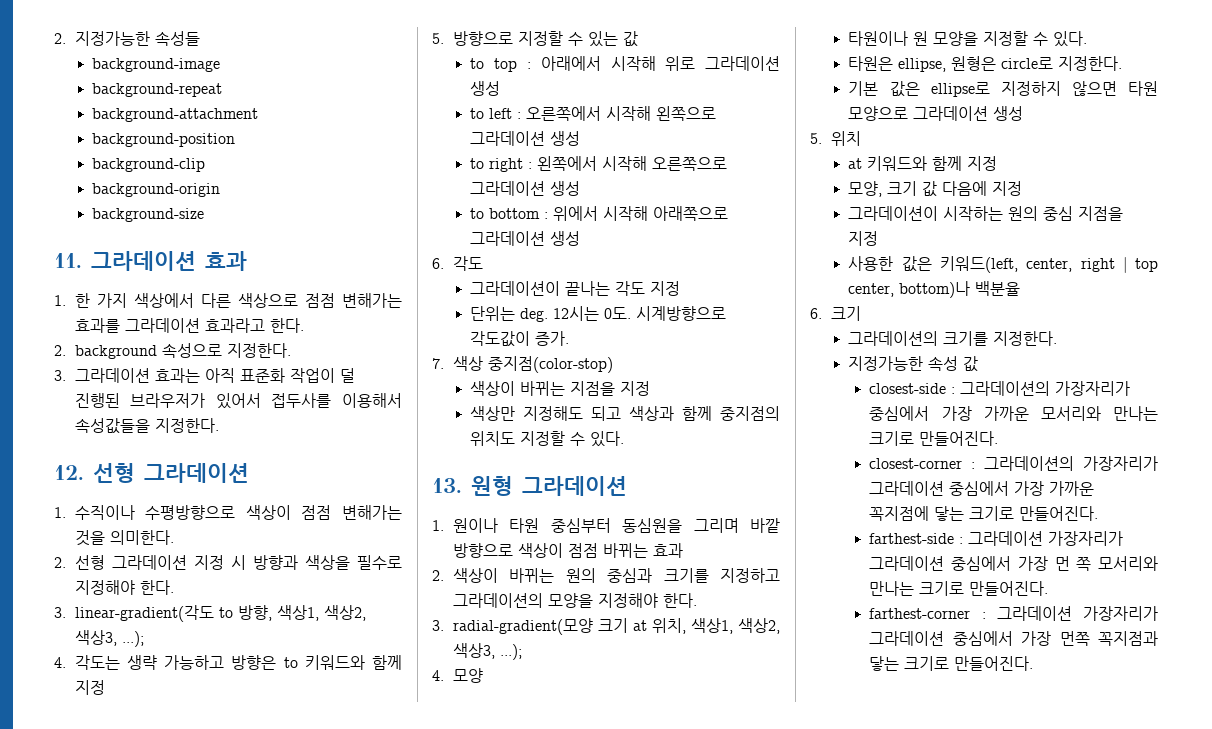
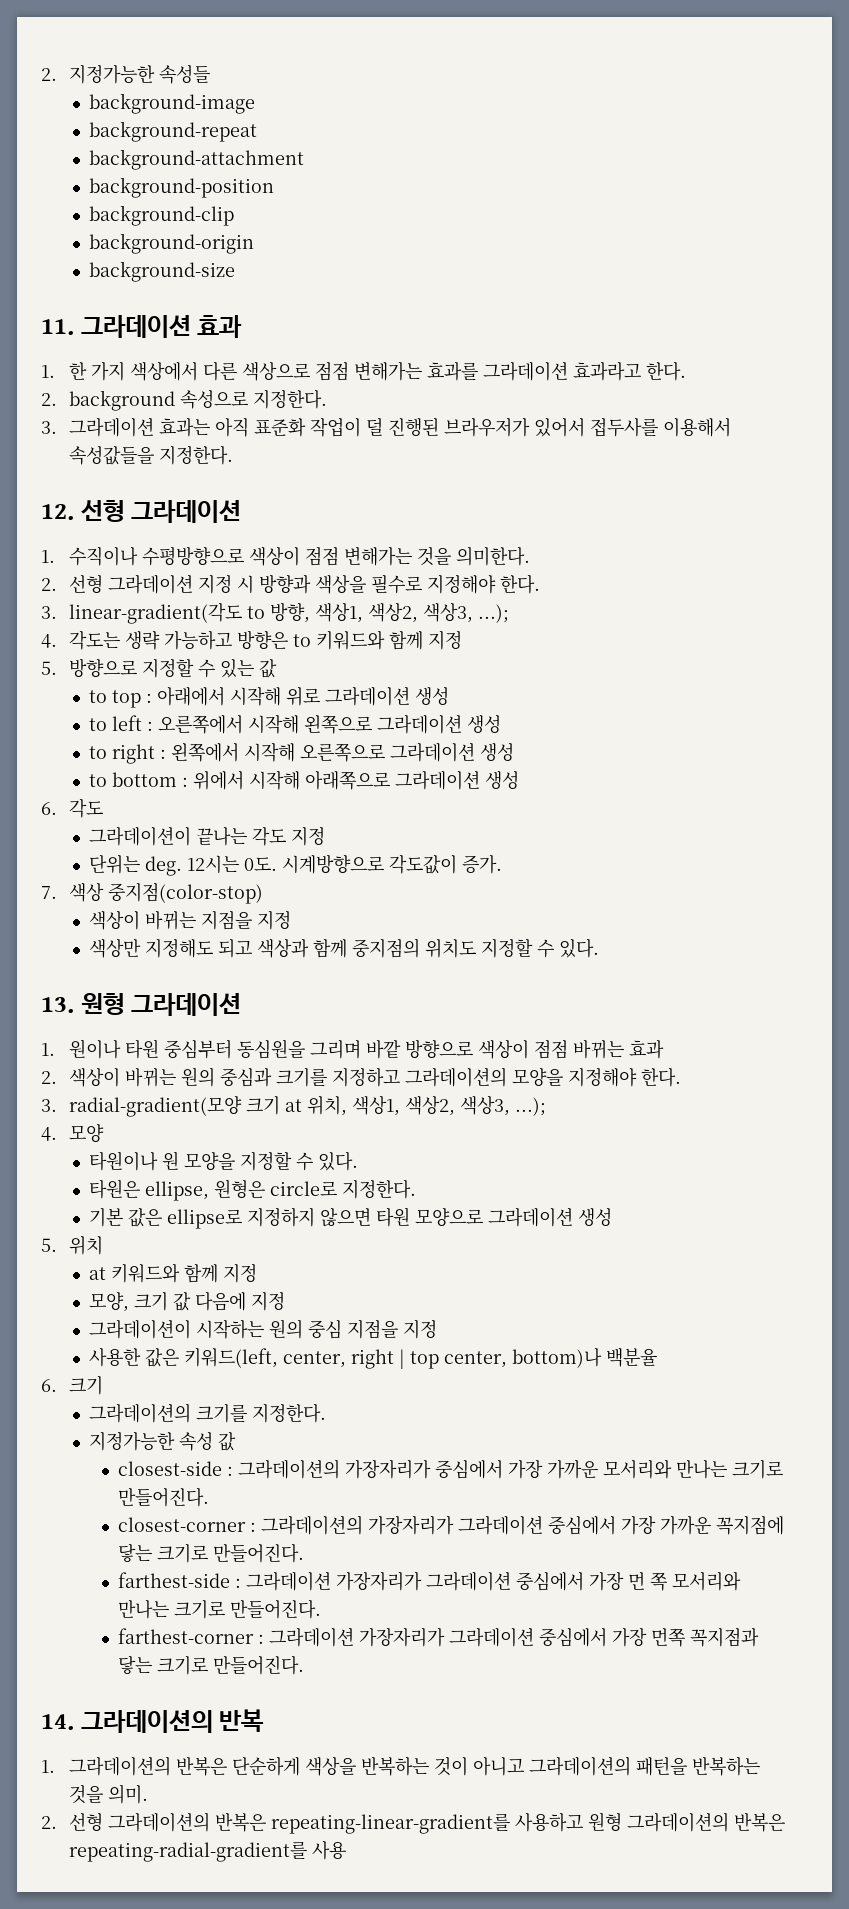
(1034, 663) none -> [41,1709,265,1733] [41,1756,761,1776] [69,1784,149,1804] [41,1812,786,1834] [69,1841,347,1862] // 14. 그라데이션의 반복 // 1. 그라데이션의 반복은 단순하게 색상을 반복하는 것이 아니고 그라데이션의 패턴을 반복하는 것을 의미. // 2. 선형 그라데이션의 반복은 repeating-linear-gradient를 사용하고 원형 그라데이션의 반복은 repeating-radial-gradient를 사용

